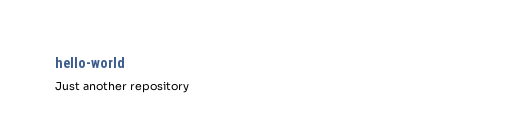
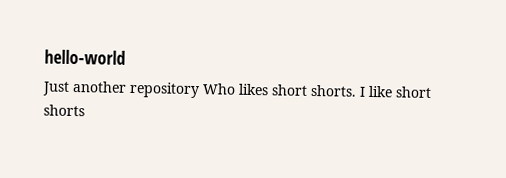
(189, 87) none -> [202,83,432,98] [43,104,85,117] Who likes short shorts. I like short shorts

